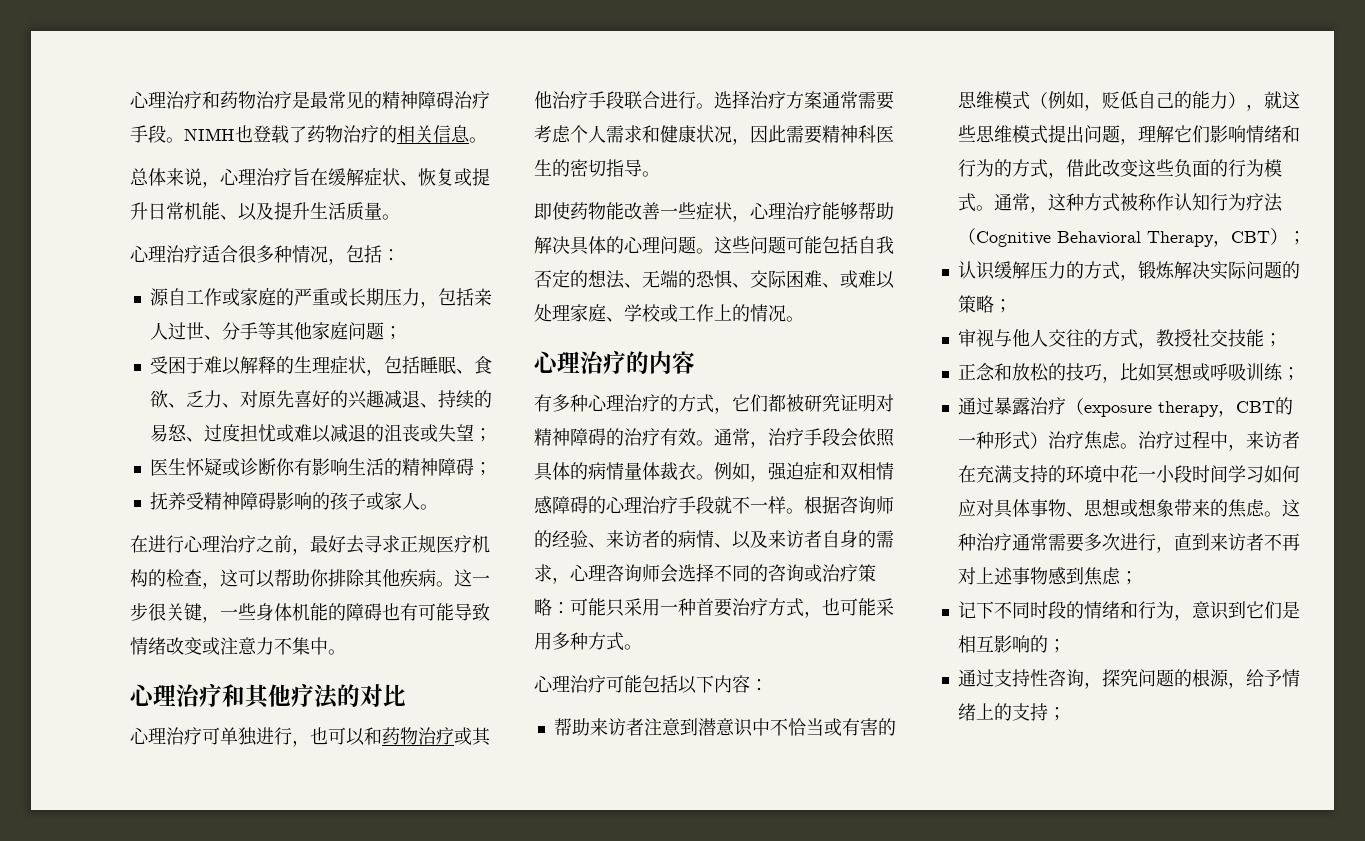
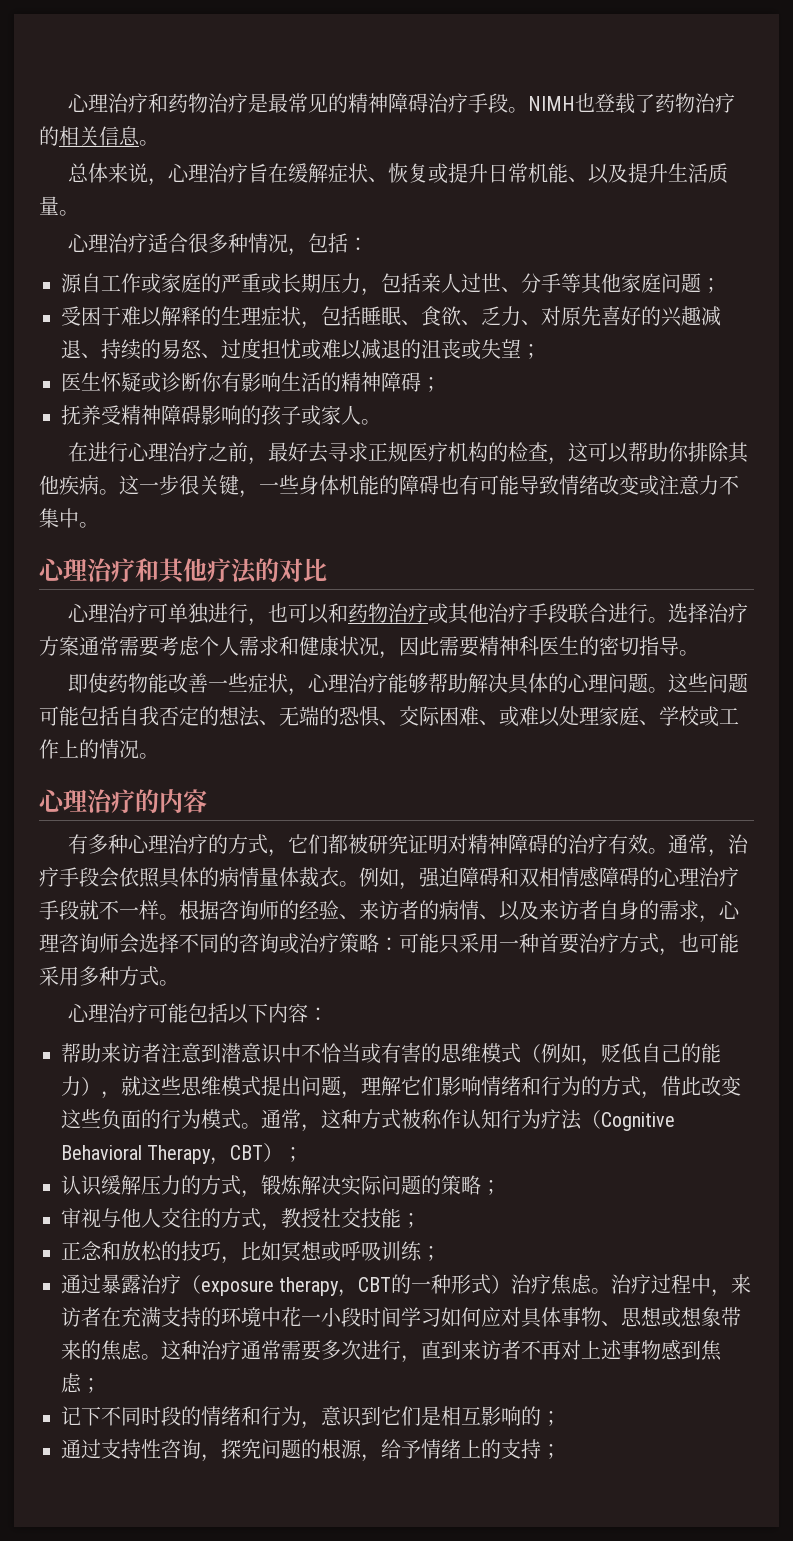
[804,462,822,480] 症 -> [459,867,499,887] 障碍

